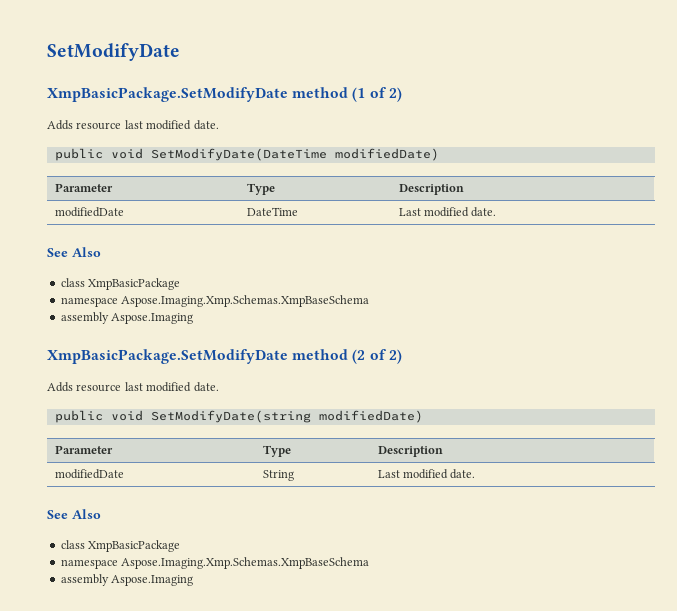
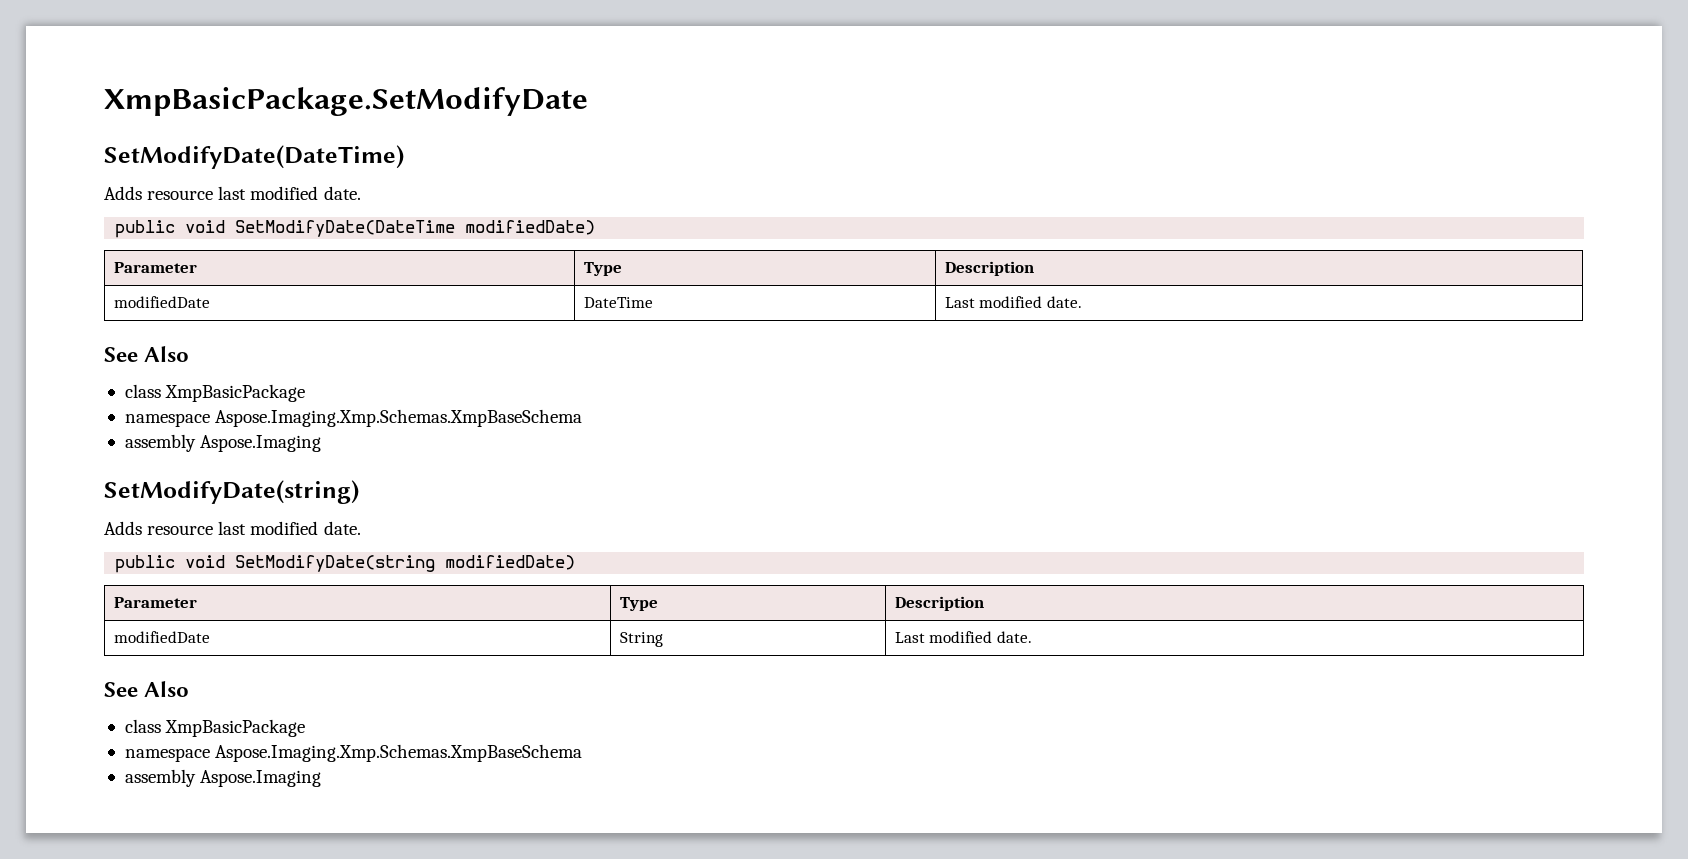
[47,43,180,61] [47,87,402,102] SetModifyDate // XmpBasicPackage.SetModifyDate method (1 of 2) -> [104,87,588,116] [104,145,404,169] XmpBasicPackage.SetModifyDate // SetModifyDate(DateTime)
[47,349,402,364] XmpBasicPackage.SetModifyDate method (2 of 2) -> [104,480,359,504] SetModifyDate(string)

